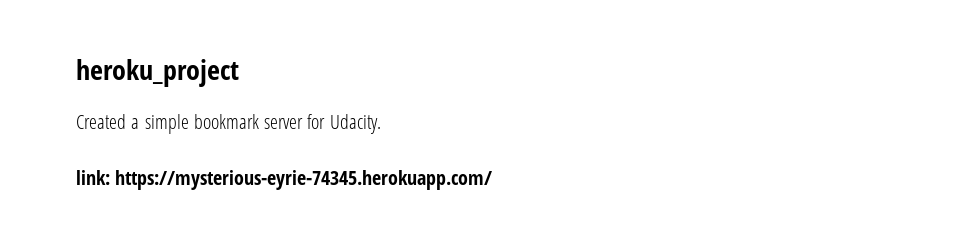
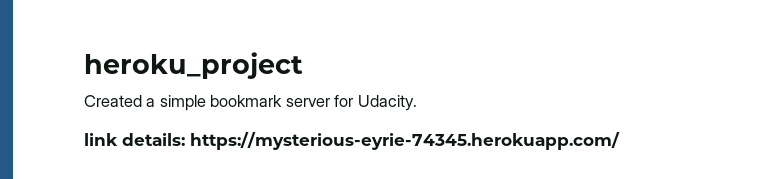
[76,170,110,185] link: -> [84,133,185,146] link details:

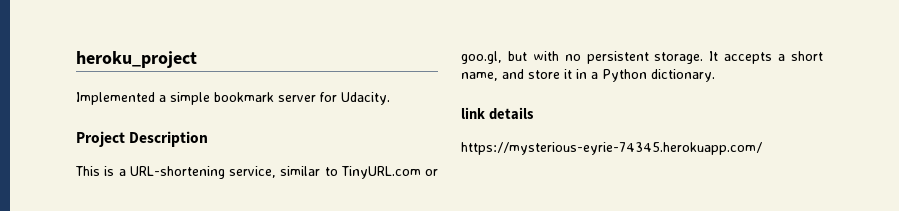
[84,95,142,107] Created -> [76,92,155,105] Implemented
(417, 103) none -> [76,131,209,147] [75,166,438,179] [461,51,823,64] [461,69,715,82] // Project Description // This is a URL-shortening service, similar to TinyURL.com or goo.gl, but with no persistent storage. It accepts a short name, and store it in a Python dictionary.
[122,133,185,146] details: -> [488,107,534,120] details //

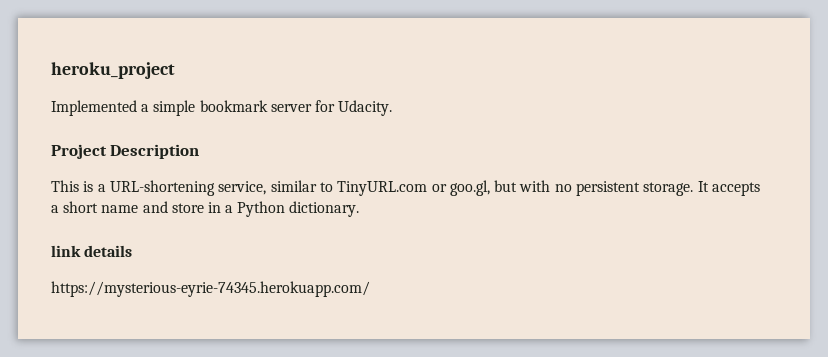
[461,72,498,81] name, -> [101,205,139,213] name
[564,69,572,79] it -> (204, 208) none

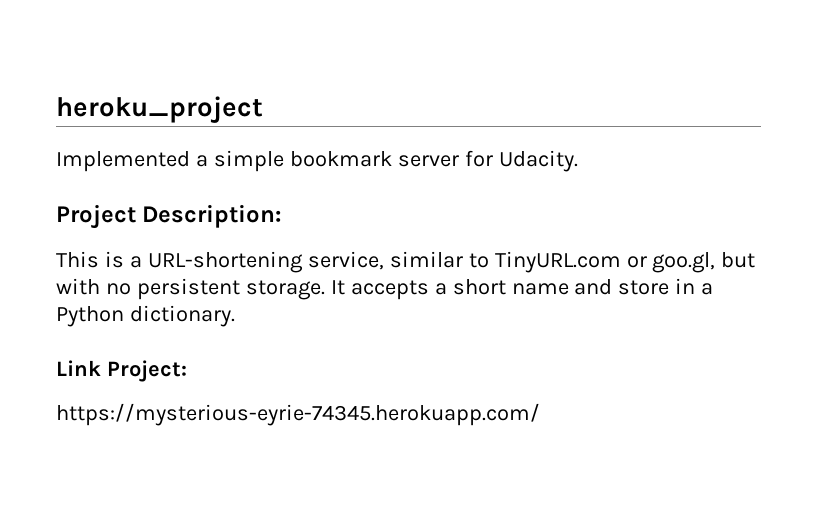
[110,144,200,159] Description -> [142,204,282,228] Description:
[51,245,133,257] link details -> [56,360,187,382] Link Project:

